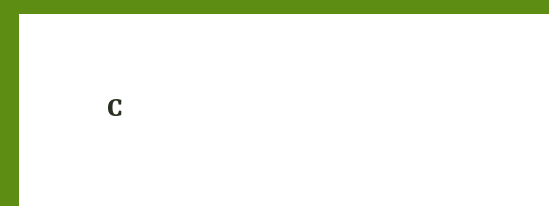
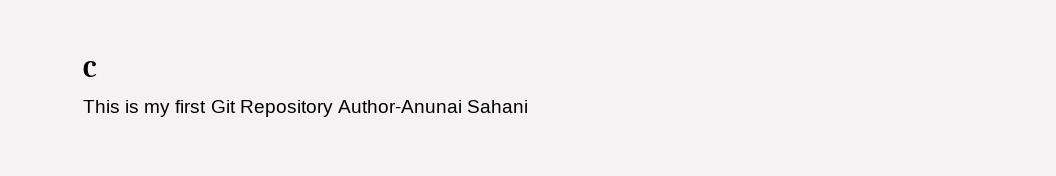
(122, 107) none -> [83,100,528,117] // This is my first Git Repository Author-Anunai Sahani

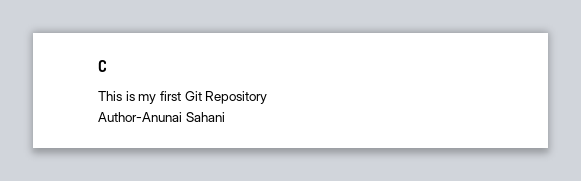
(333, 108) none -> (268, 97) //

